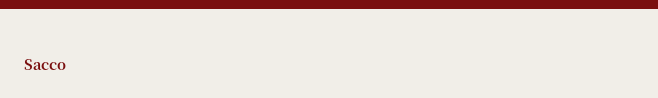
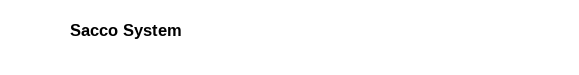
(66, 64) none -> [123,24,182,39] System

